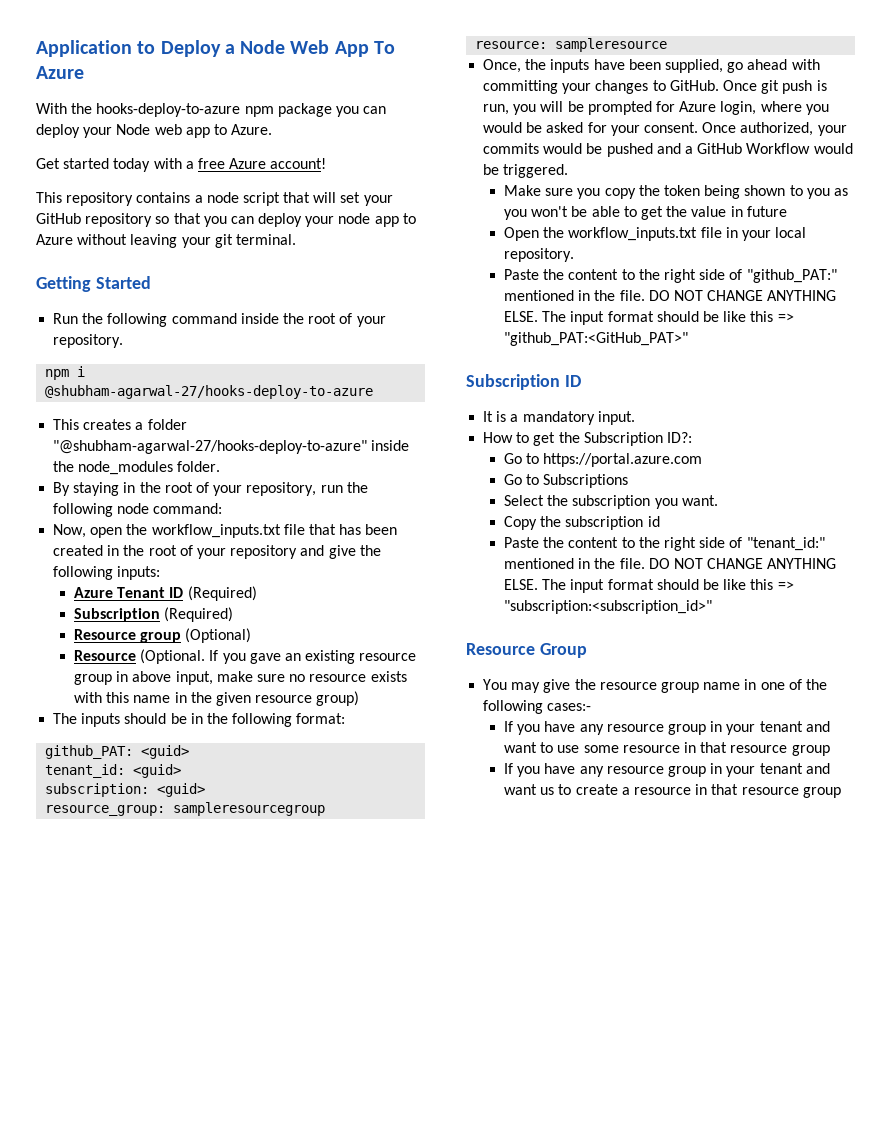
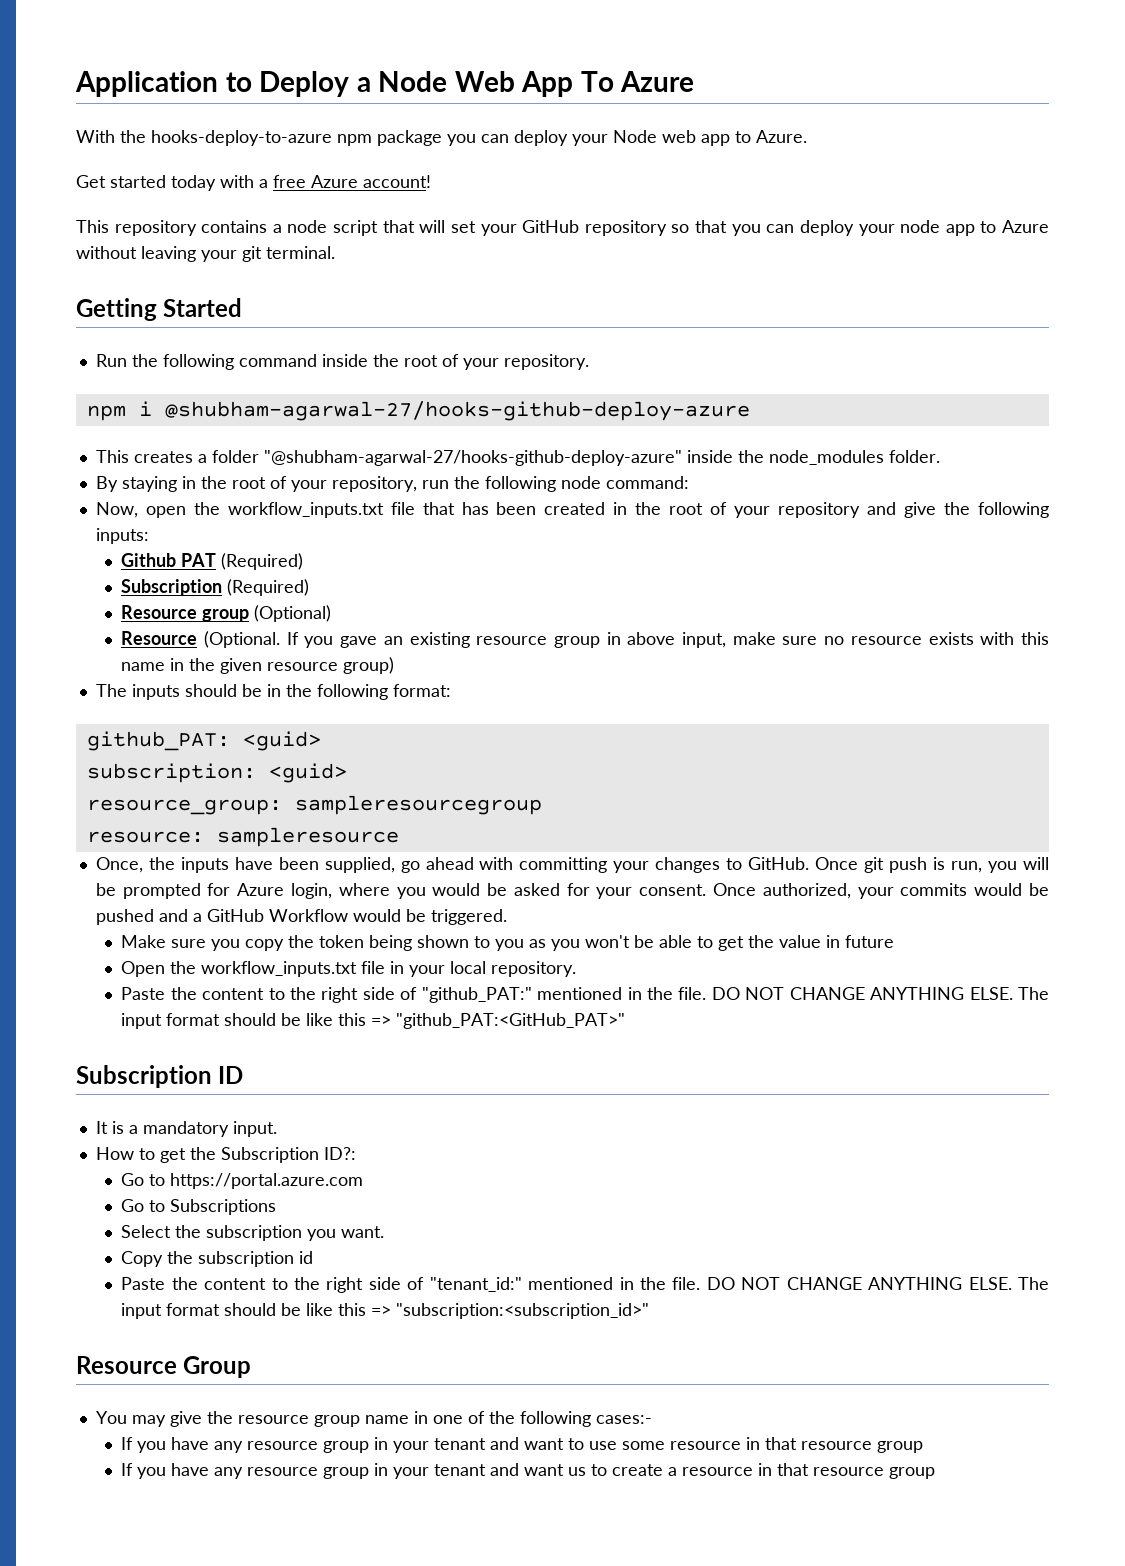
[45,385,374,399] @shubham-agarwal-27/hooks-deploy-to-azure -> [164,401,750,421] @shubham-agarwal-27/hooks-github-deploy-azure
[53,440,368,454] "@shubham-agarwal-27/hooks-deploy-to-azure" -> [263,450,682,466] "@shubham-agarwal-27/hooks-github-deploy-azure"
[74,587,184,598] Azure Tenant ID -> [121,553,217,567] Github PAT
[45,764,182,778] // tenant_id: <guid> -> (321, 741) none

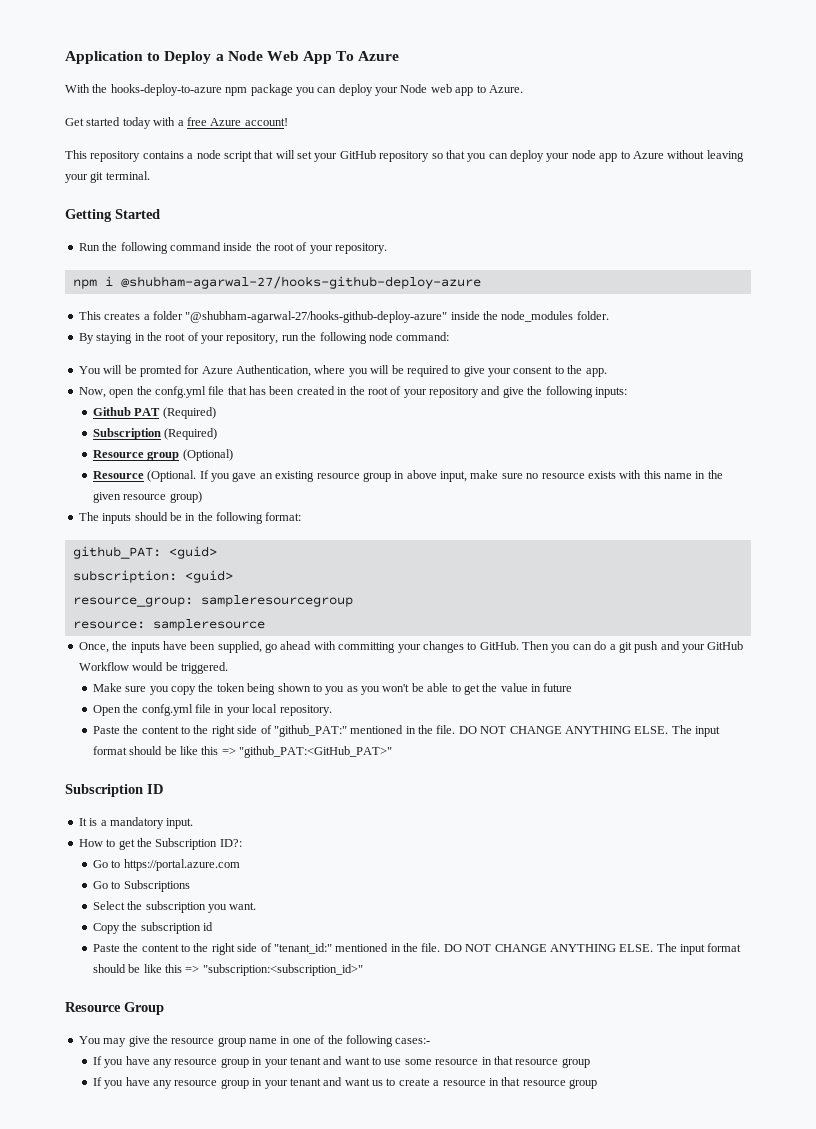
(689, 482) none -> [78,365,607,377] // You will be promted for Azure Authentication, where you will be required to give your consent to the app.
[227,502,384,518] workflow_inputs.txt -> [154,386,206,398] confg.yml
[815,857,1050,873] [95,883,1049,899] [95,909,202,925] Once git push is run, you will be prompted for Azure login, where you would be asked for your consent. Once authorized, your commits would be pushed and a -> [522,641,705,653] Then you can do a git push and your
[201,961,358,977] workflow_inputs.txt -> [141,704,193,716] confg.yml

